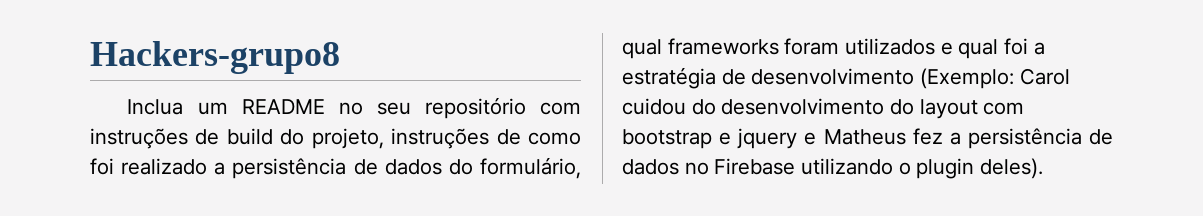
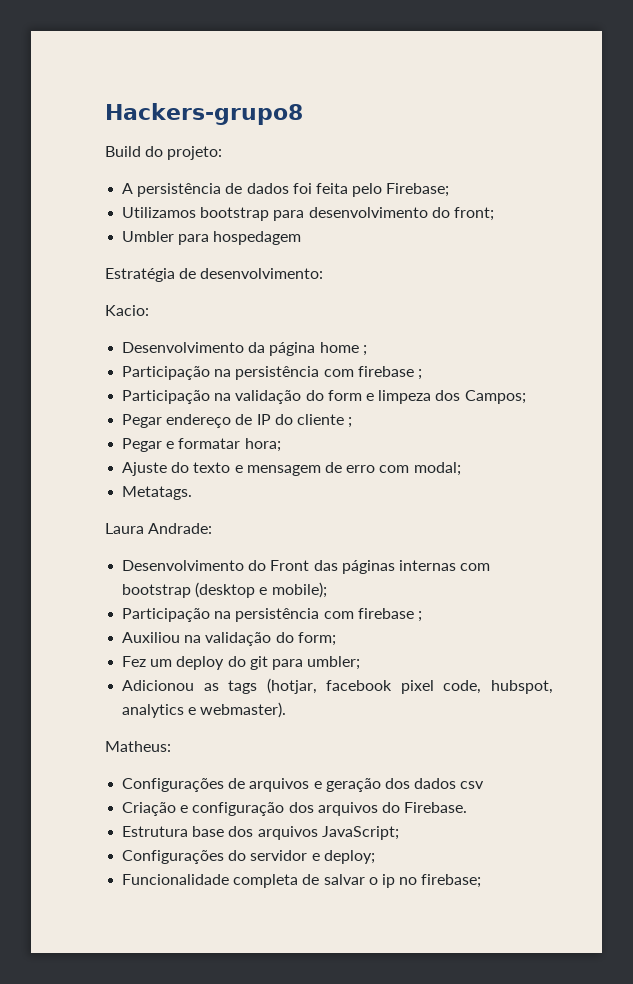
[127,97,581,119] [90,128,581,149] [90,157,582,179] [622,38,1045,59] [622,67,1070,89] [622,98,1025,119] [622,128,1113,149] [622,158,1044,179] Inclua um README no seu repositório com instruções de build do projeto, instruções de como foi realizado a persistência de dados do formulário, qual frameworks foram utilizados e qual foi a estratégia de desenvolvimento (Exemplo: Carol cuidou do desenvolvimento do layout com bootstrap e jquery e Matheus fez a persistência de dados no Firebase utilizando o plugin deles). -> [105,146,223,160] [122,183,450,197] [122,207,494,221] [122,231,302,245] [105,268,324,282] [105,305,149,316] [122,342,367,356] [122,366,422,380] [122,390,526,404] [122,414,353,428] [122,438,281,452] [122,462,461,476] [122,486,193,500] [105,523,213,534] [122,560,491,574] [122,582,327,598] [122,608,422,622] [122,632,336,646] [122,656,361,670] [122,678,553,694] [122,702,287,718] [105,741,171,752] [122,778,485,792] [122,802,468,816] [122,826,399,840] [122,850,375,864] [122,874,482,888] Build do projeto: // A persistência de dados foi feita pelo Firebase; // Utilizamos bootstrap para desenvolvimento do front; // Umbler para hospedagem // Estratégia de desenvolvimento: // Kacio: // Desenvolvimento da página home ; // Participação na persistência com firebase ; // Participação na validação do form e limpeza dos Campos; // Pegar endereço de IP do cliente ; // Pegar e formatar hora; // Ajuste do texto e mensagem de erro com modal; // Metatags. // Laura Andrade: // Desenvolvimento do Front das páginas internas com bootstrap (desktop e mobile); // Participação na persistência com firebase ; // Auxiliou na validação do form; // Fez um deploy do git para umbler; // Adicionou as tags (hotjar, facebook pixel code, hubspot, analytics e webmaster). // Matheus: // Configurações de arquivos e geração dos dados csv // Criação e configuração dos arquivos do Firebase. // Estrutura base dos arquivos JavaScript; // Configurações do servidor e deploy; // Funcionalidade completa de salvar o ip no firebase;

